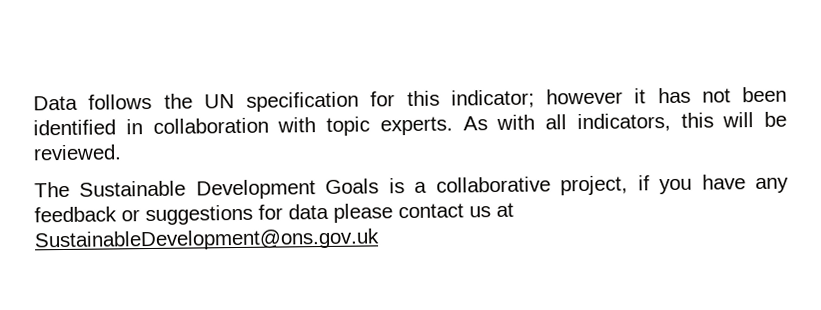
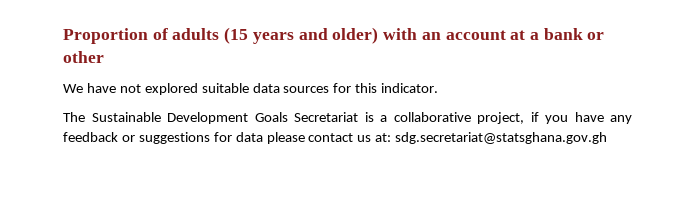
[33,86,787,112] [33,111,787,136] [33,144,122,161] Data follows the UN specification for this indicator; however it has not been identified in collaboration with topic experts. As with all indicators, this will be reviewed. -> [63,27,605,44] [63,51,104,63] [63,83,439,95] Proportion of adults (15 years and older) with an account at a bank or other // We have not explored suitable data sources for this indicator.
(380, 186) none -> [294,112,358,122] Secretariat
[496,202,514,218] [34,228,380,252] at SustainableDevelopment@ons.gov.uk -> [375,132,608,144] at: sdg.secretariat@statsghana.gov.gh

